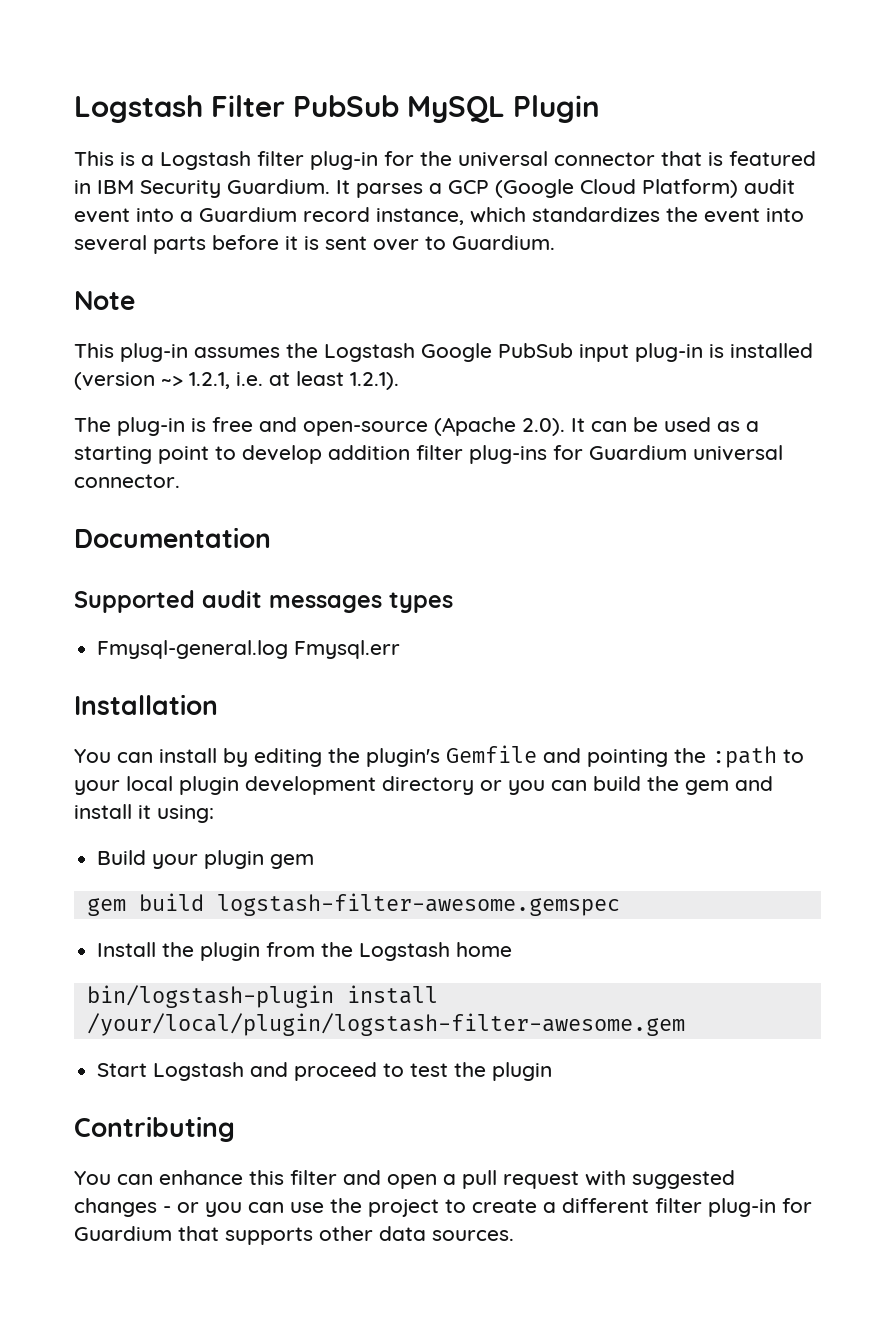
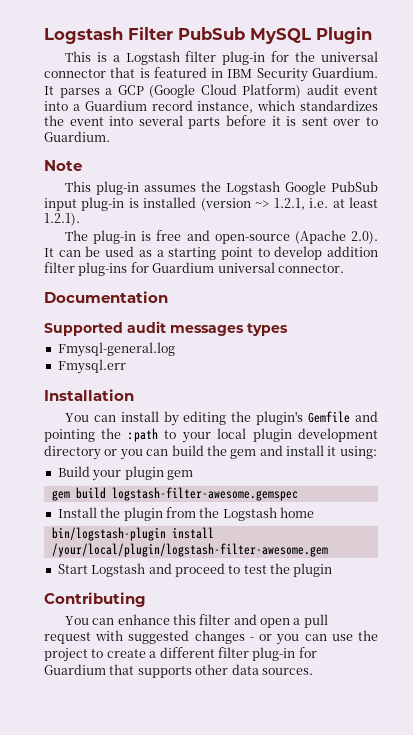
(289, 649) none -> (175, 349) //

